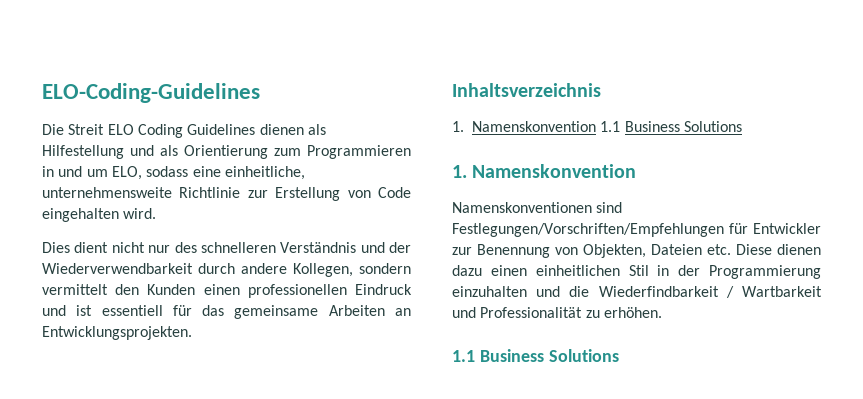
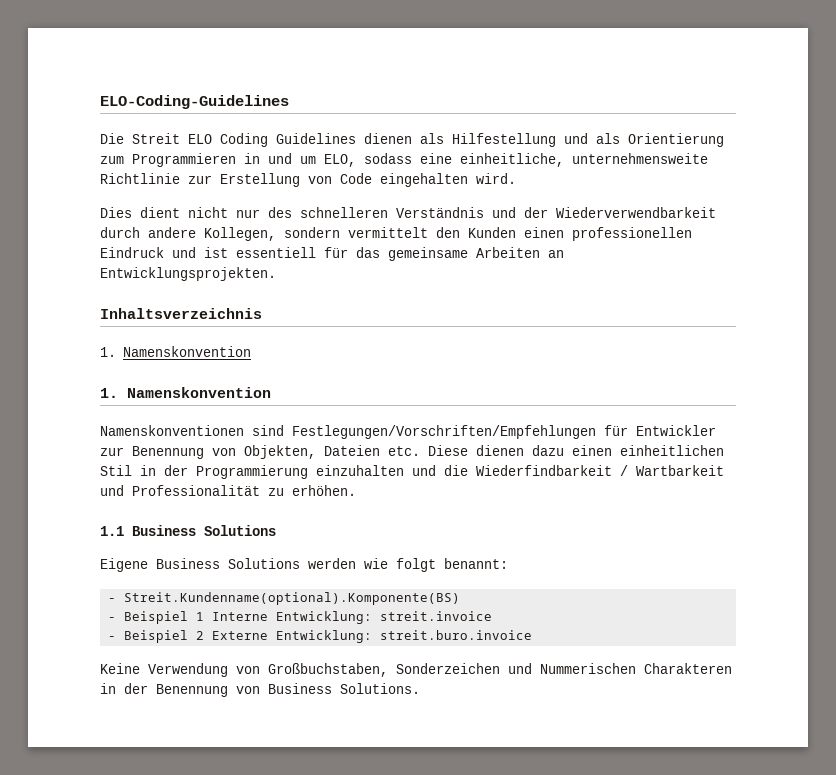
[600,121,742,132] 1.1 Business Solutions -> (251, 351) none
(619, 355) none -> [100,558,508,572] [108,592,461,605] [108,611,493,624] [108,630,533,643] [100,663,732,677] [100,683,420,697] // Eigene Business Solutions werden wie folgt benannt: // - Streit.Kundenname(optional).Komponente(BS) // - Beispiel 1 Interne Entwicklung: streit.invoice // - Beispiel 2 Externe Entwicklung: streit.buro.invoice // Keine Verwendung von Großbuchstaben, Sonderzeichen und Nummerischen Charakteren in der Benennung von Business Solutions.

